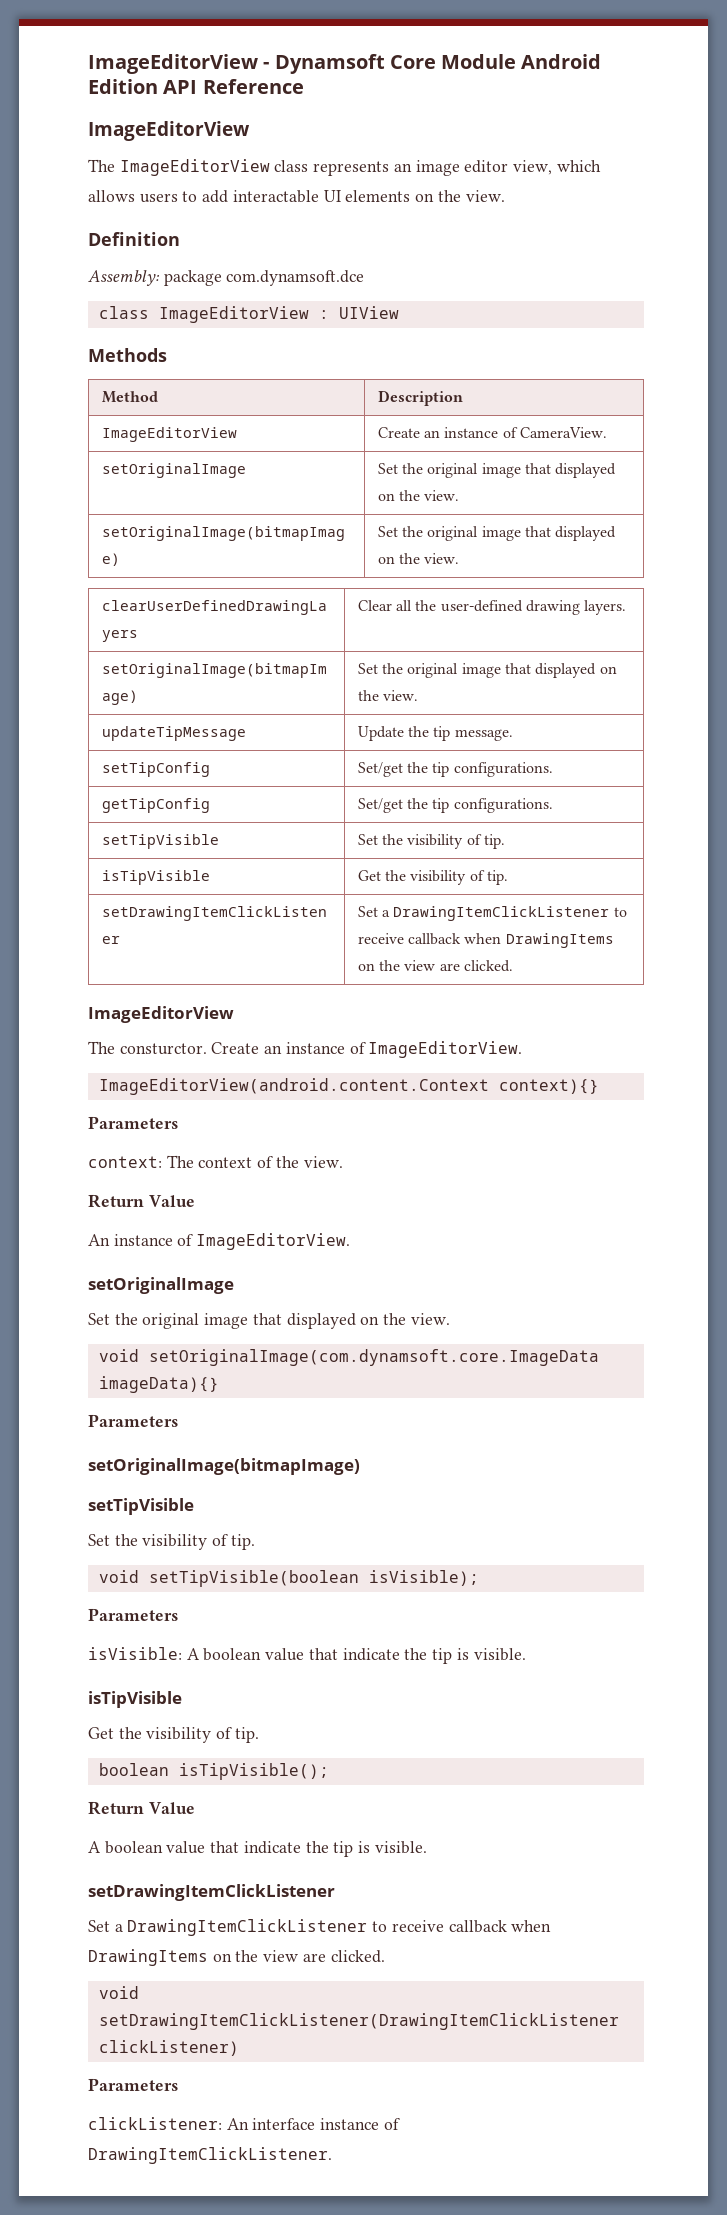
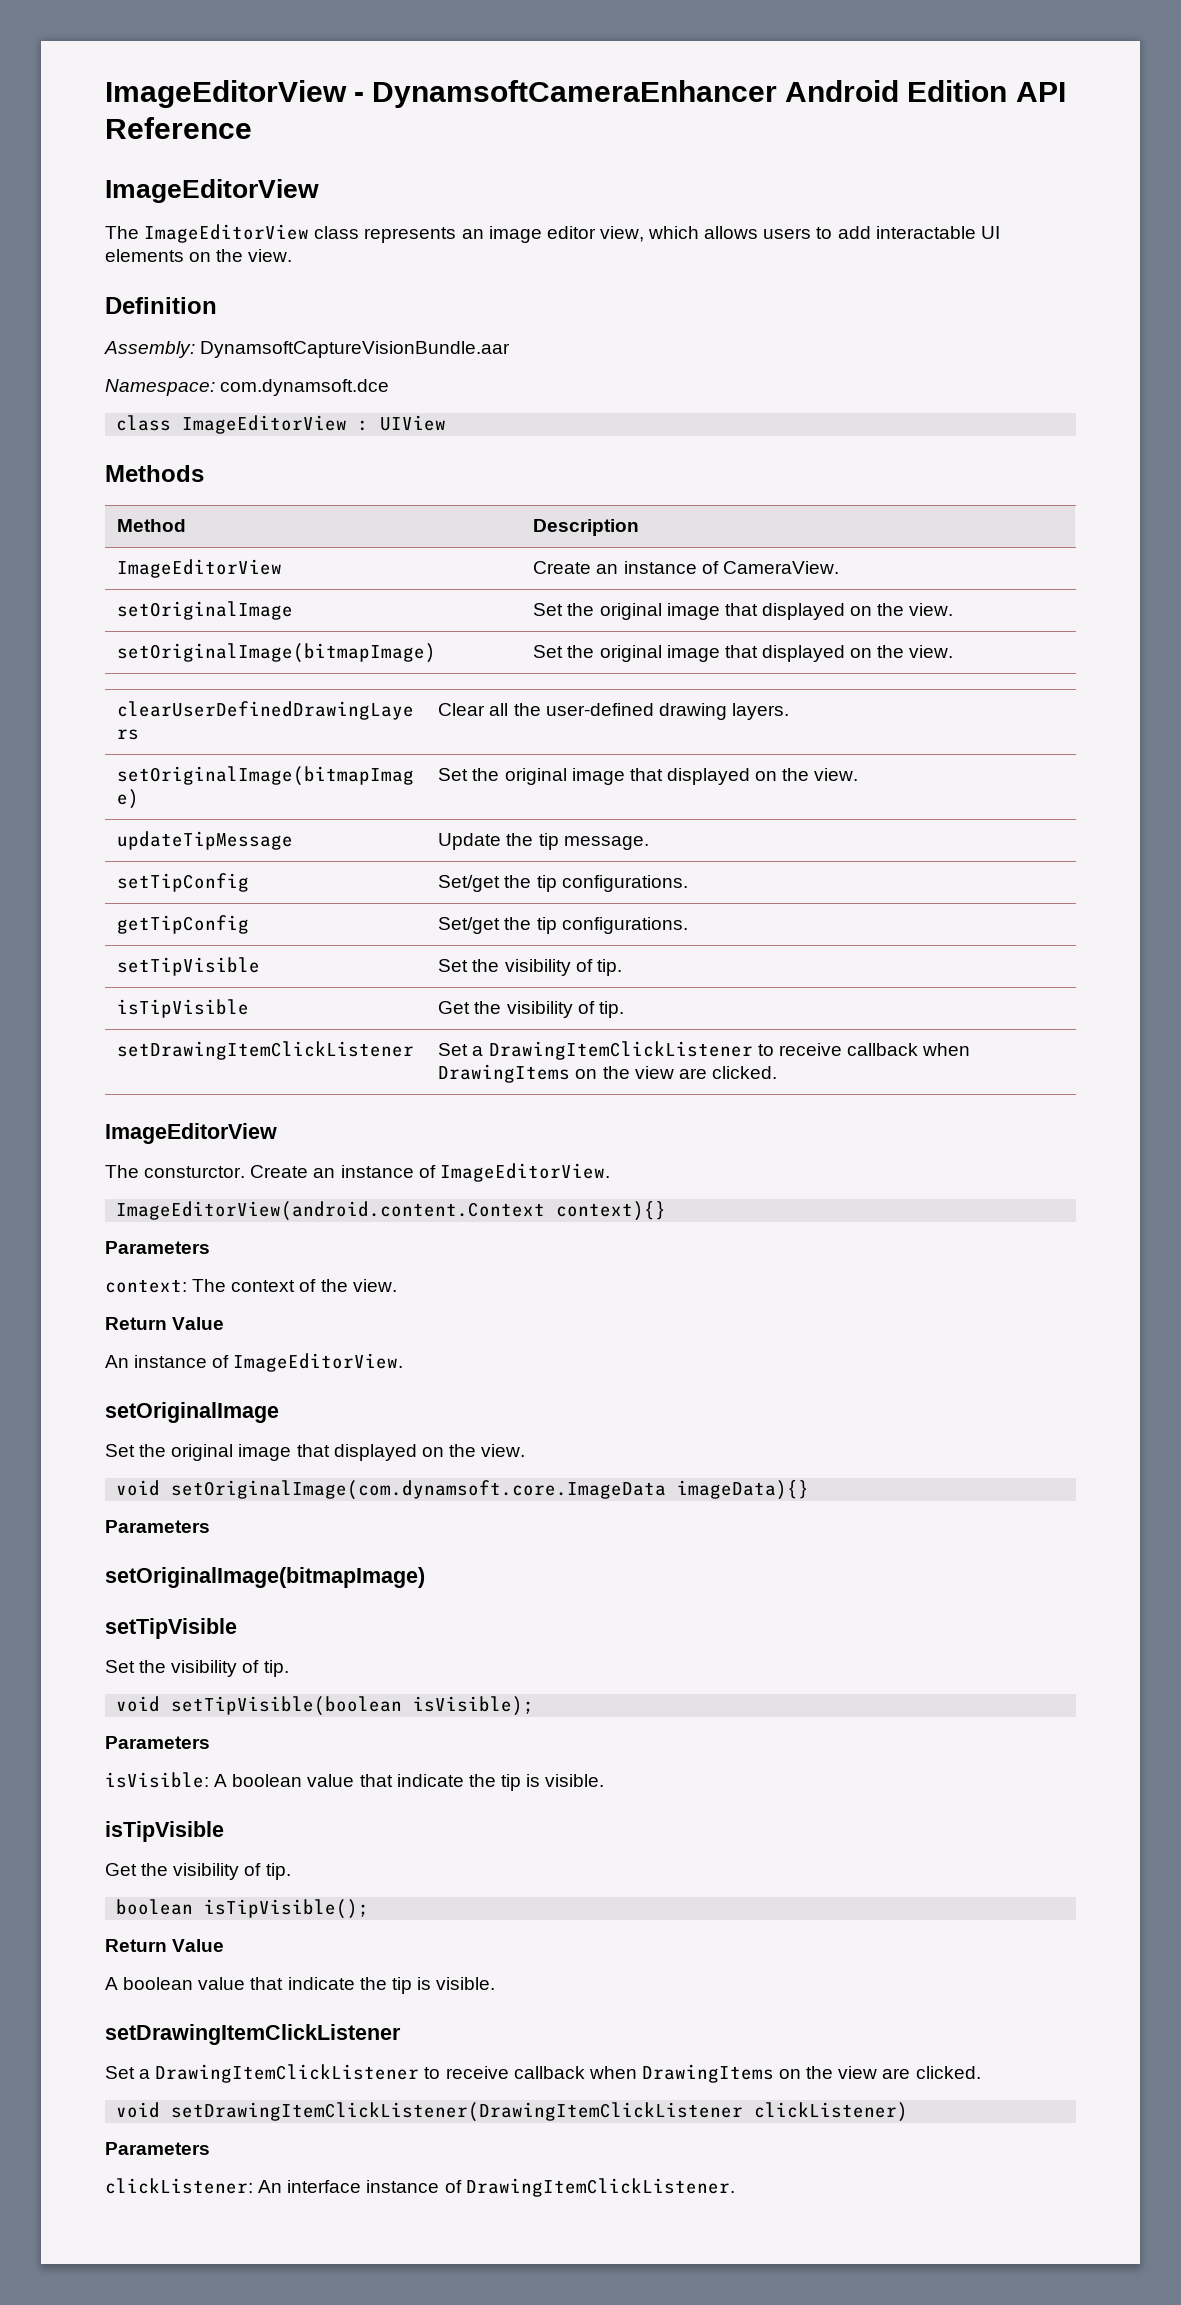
[274,54,517,74] Dynamsoft Core Module -> [372,80,778,108] DynamsoftCameraEnhancer
[163,270,222,286] package -> [200,341,511,358] [105,379,215,396] DynamsoftCaptureVisionBundle.aar // Namespace:

